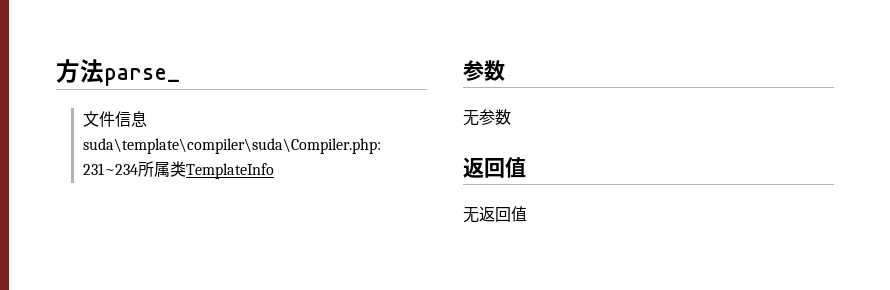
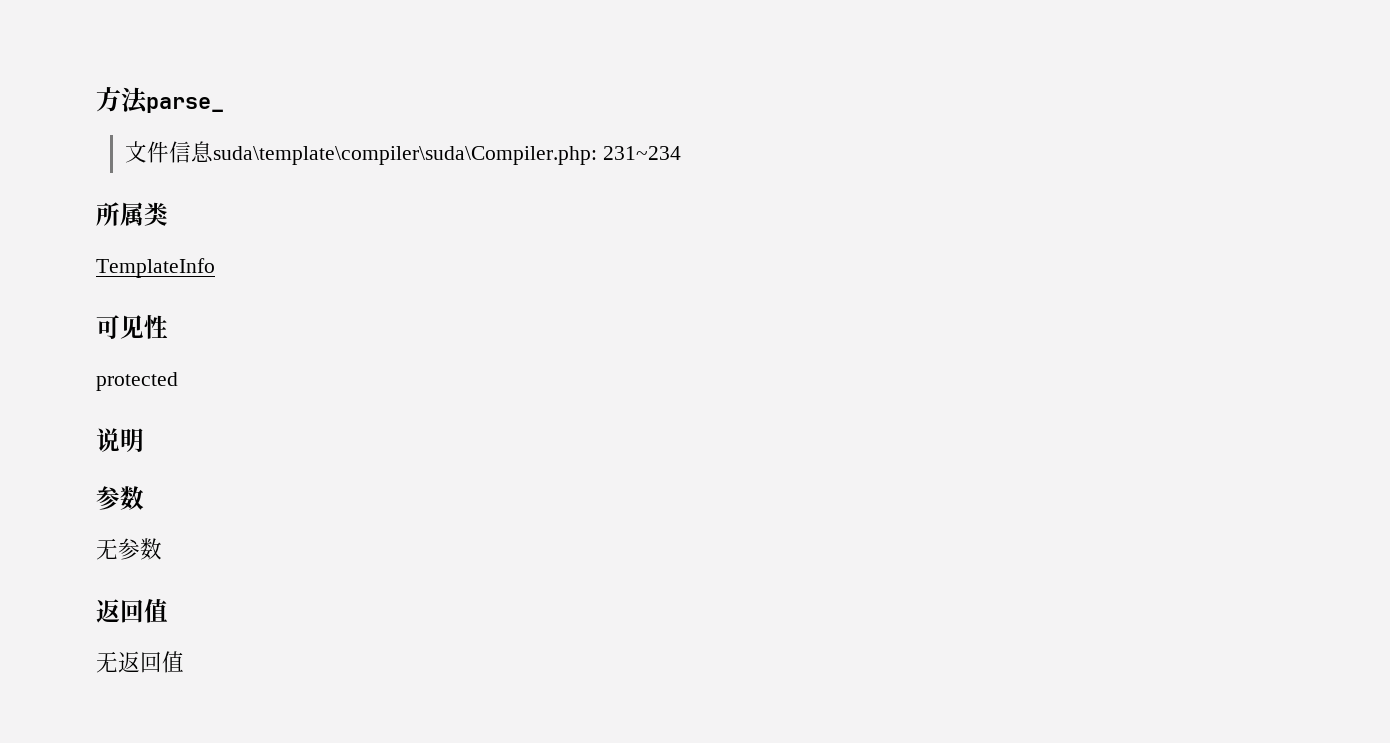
(138, 169) none -> (681, 153) //
(186, 169) none -> (168, 214) //
(274, 171) none -> [96,315,168,339] [96,372,178,391] [96,428,144,452] // 可见性 // protected // 说明

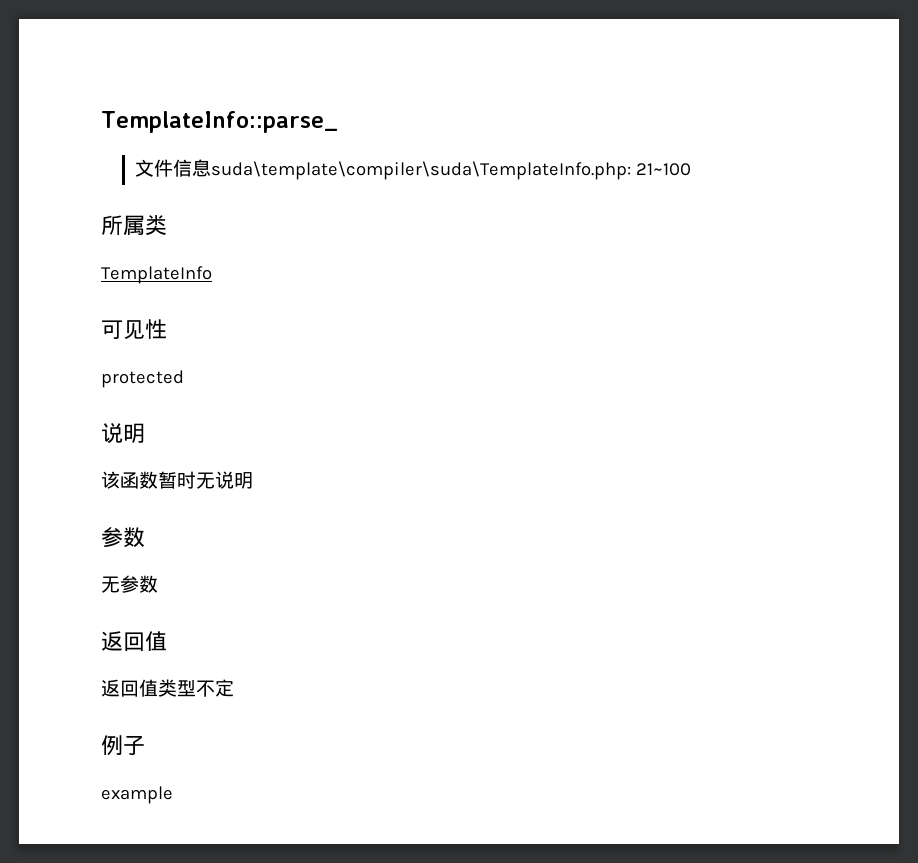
[96,87,224,114] 方法parse_ -> [101,111,338,133] TemplateInfo::parse_
[213,146,681,165] suda\template\compiler\suda\Compiler.php: 231~234 -> [211,161,692,180] suda\template\compiler\suda\TemplateInfo.php: 21~100
(144, 440) none -> [101,471,253,489] // 该函数暂时无说明
[96,651,184,673] 无返回值 -> [101,679,234,697] [101,735,145,756] [101,786,173,804] 返回值类型不定 // 例子 // example

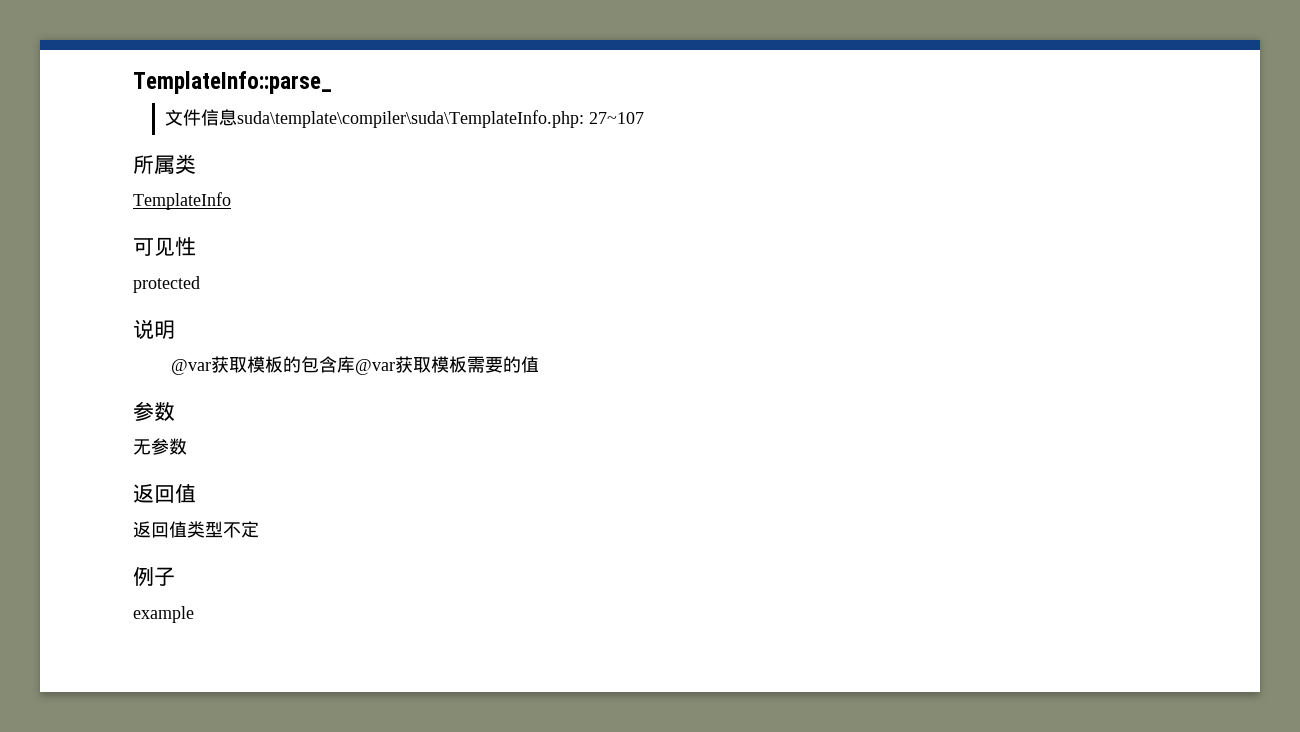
[636,163,692,176] 21~100 -> [588,112,644,124] 27~107
[101,471,253,489] 该函数暂时无说明 -> [171,356,540,375] @var获取模板的包含库@var获取模板需要的值

